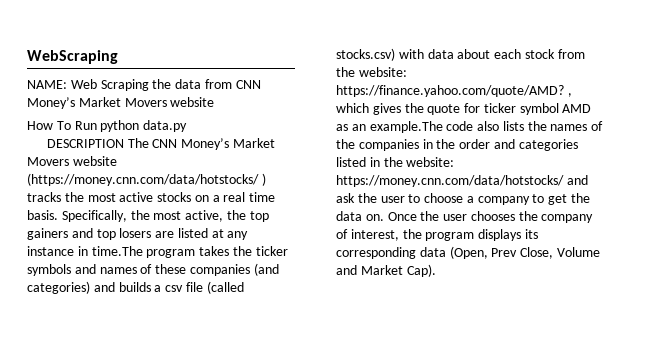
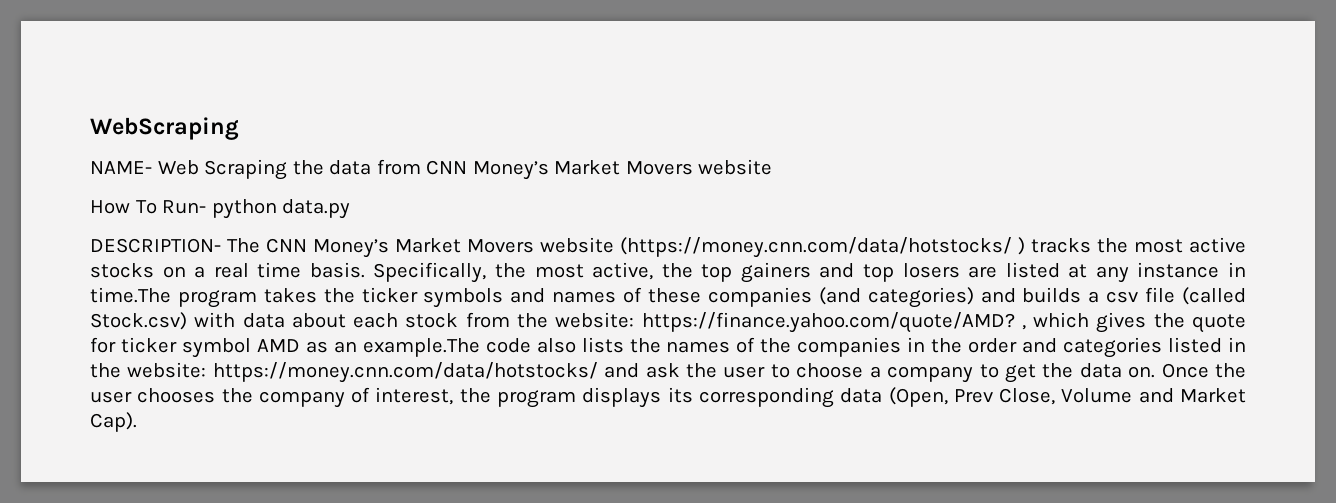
[27,80,67,89] NAME: -> [90,161,152,174] NAME-
[74,121,97,130] Run -> [162,200,207,214] Run-
[46,139,124,148] DESCRIPTION -> [90,238,221,253] DESCRIPTION-
[336,48,395,61] stocks.csv) -> [90,312,187,330] Stock.csv)

